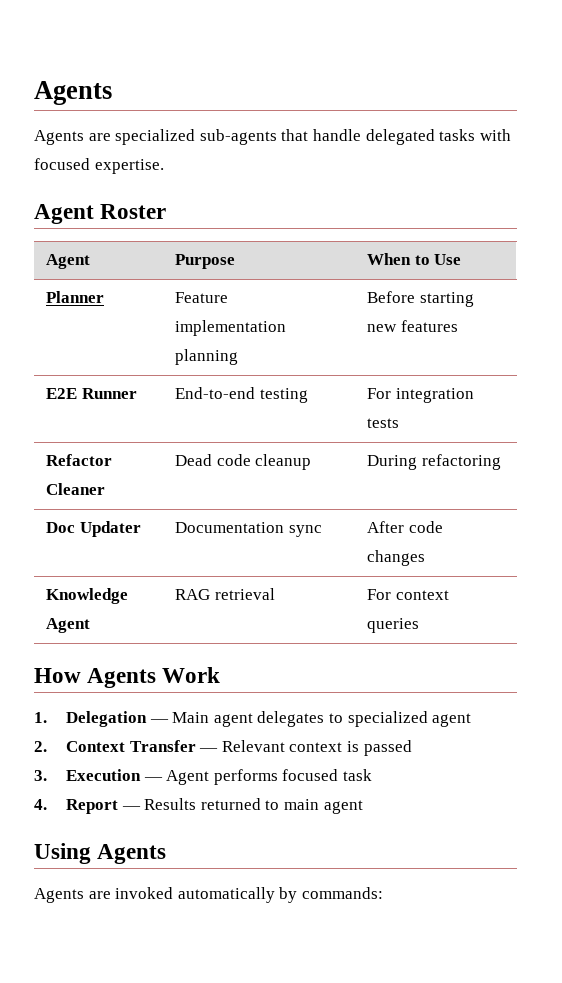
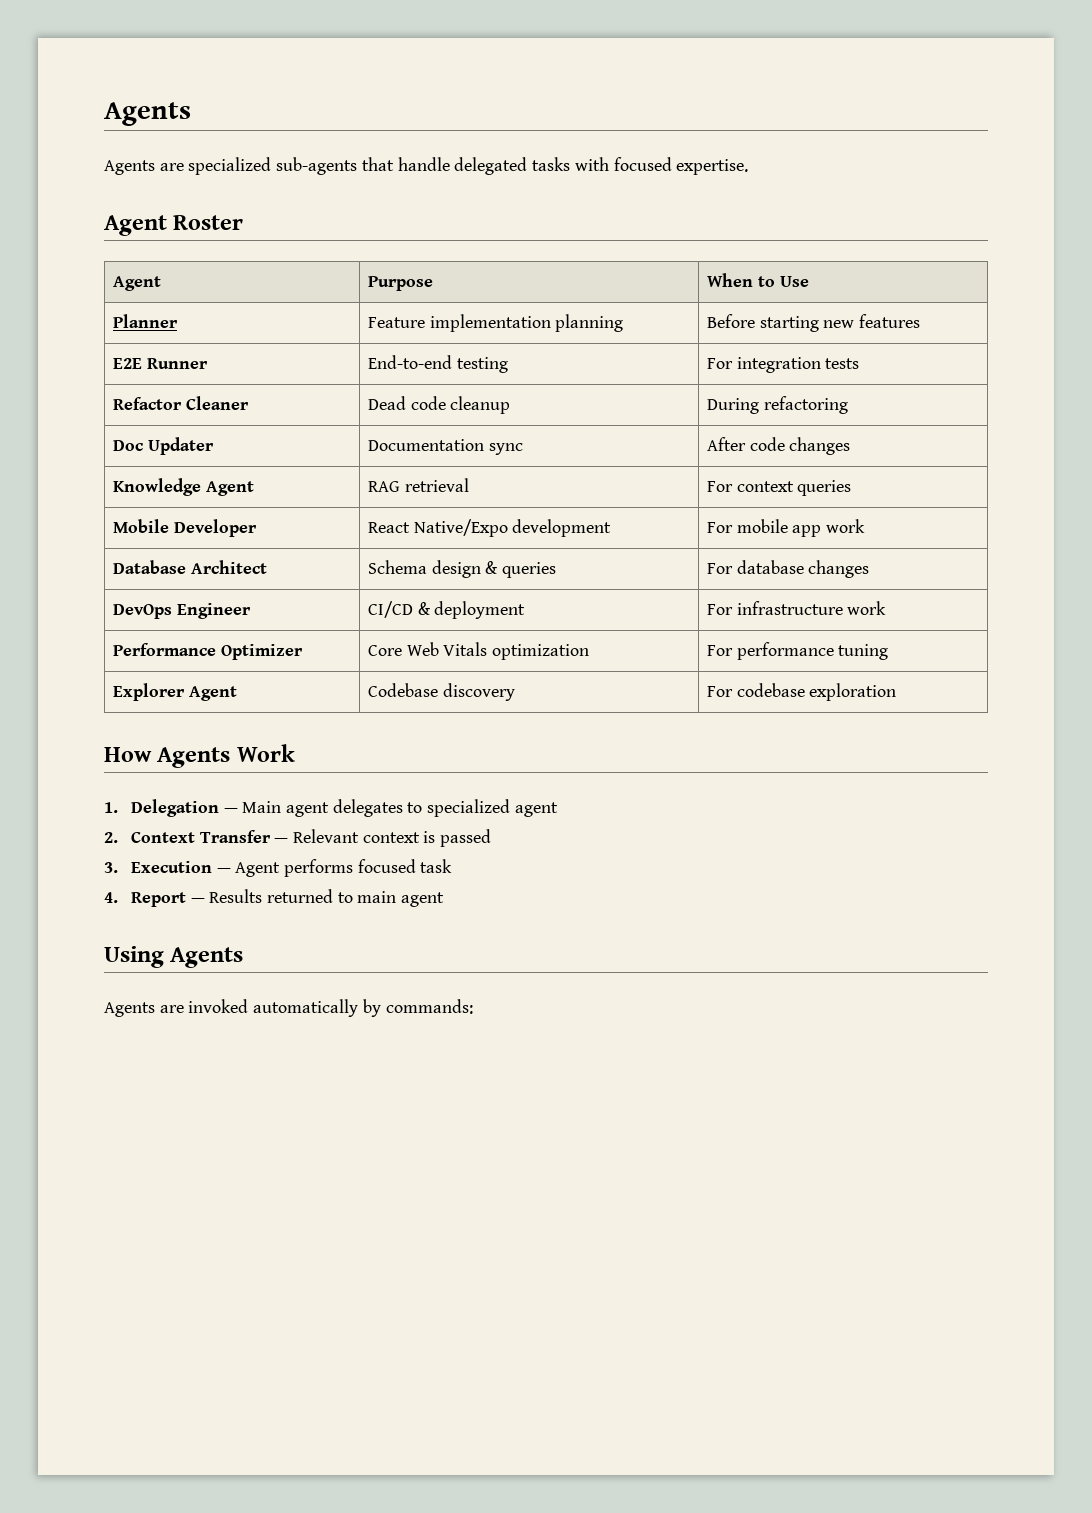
(420, 625) none -> [112,519,257,537] [367,519,612,537] [706,519,866,537] [112,560,267,574] [367,560,557,578] [706,560,870,578] [112,603,251,619] [367,601,526,619] [706,601,887,615] [112,643,303,660] [367,642,590,660] [706,642,889,660] [112,683,237,701] [367,683,515,701] [706,683,897,701] // Mobile Developer | React Native/Expo development | For mobile app work // Database Architect | Schema design & queries | For database changes // DevOps Engineer | CI/CD & deployment | For infrastructure work // Performance Optimizer | Core Web Vitals optimization | For performance tuning // Explorer Agent | Codebase discovery | For codebase exploration

